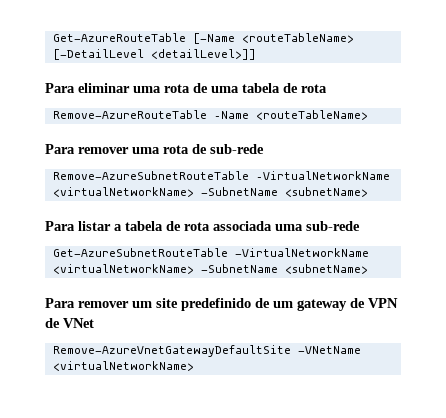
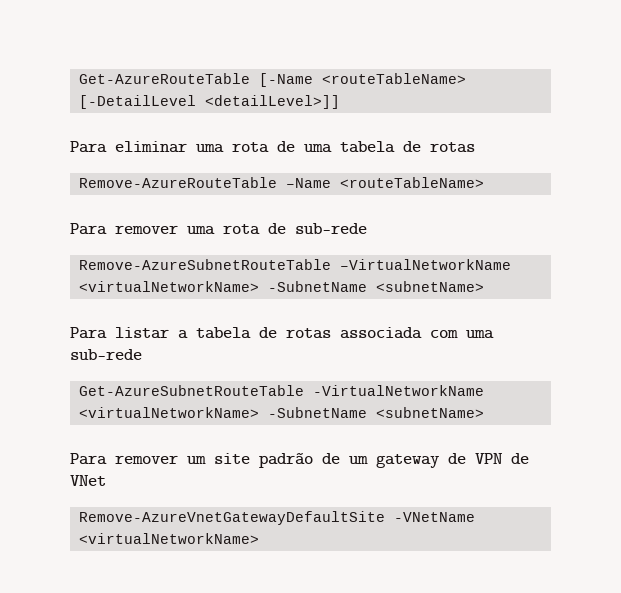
[301,84,327,93] rota -> [430,142,475,153] rotas
[184,221,272,231] rota associada -> [286,327,458,339] rotas associada com
[181,298,251,311] predefinido -> [259,453,313,468] padrão

